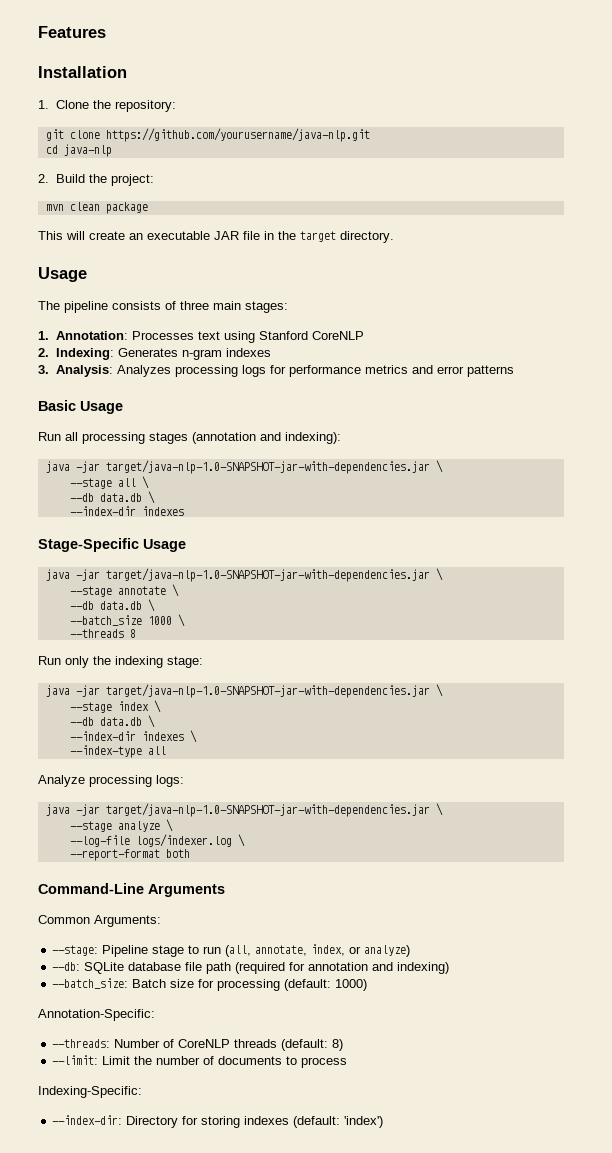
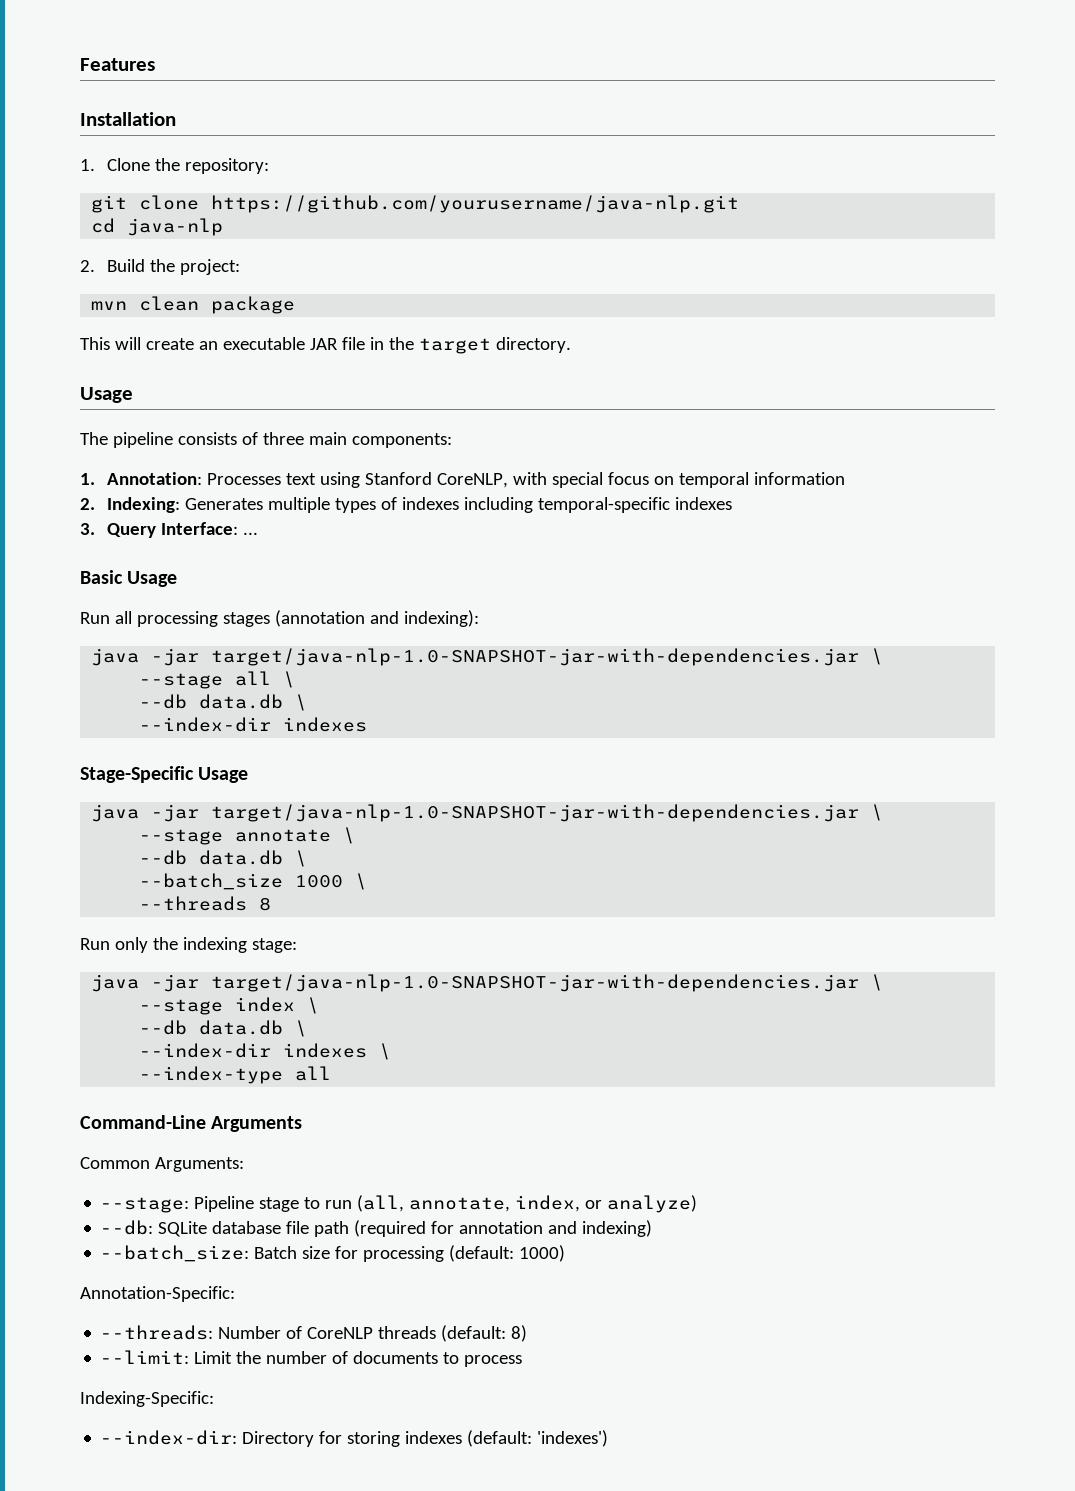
[245,301,288,313] stages: -> [351,433,452,448] components:
[311,331,364,340] [38,348,271,360] [38,365,514,377] CoreNLP // 2. Indexing: Generates n-gram indexes // 3. Analysis: Analyzes processing logs for performance metrics and error patterns -> [436,472,845,488] [80,497,732,513] [80,522,258,538] CoreNLP, with special focus on temporal information // 2. Indexing: Generates multiple types of indexes including temporal-specific indexes // 3. Query Interface: ...
[38,775,184,787] [45,803,443,817] [69,819,173,832] [69,834,245,847] [69,849,190,861] // Analyze processing logs: // java -jar target/java-nlp-1.0-SNAPSHOT-jar-with-dependencies.jar \ // --stage analyze \ // --log-file logs/indexer.log \ // --report-format both -> (332, 1073) none
[344,1116,384,1128] 'index') -> [537,1430,609,1447] 'indexes')

